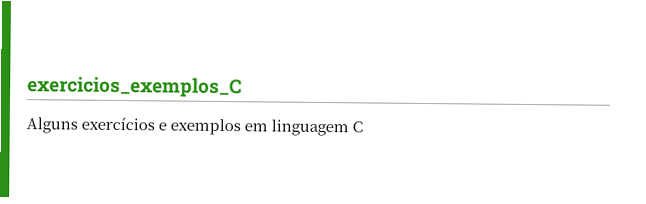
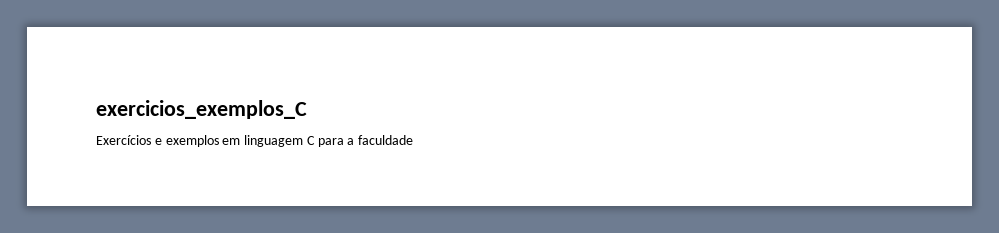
[26,116,156,134] Alguns exercícios -> [96,135,151,145] Exercícios
(364, 127) none -> [317,135,414,147] para a faculdade

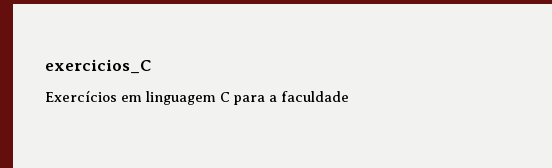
[96,100,307,119] exercicios_exemplos_C -> [45,59,151,74] exercicios_C
[154,135,219,147] e exemplos -> (117, 96) none

